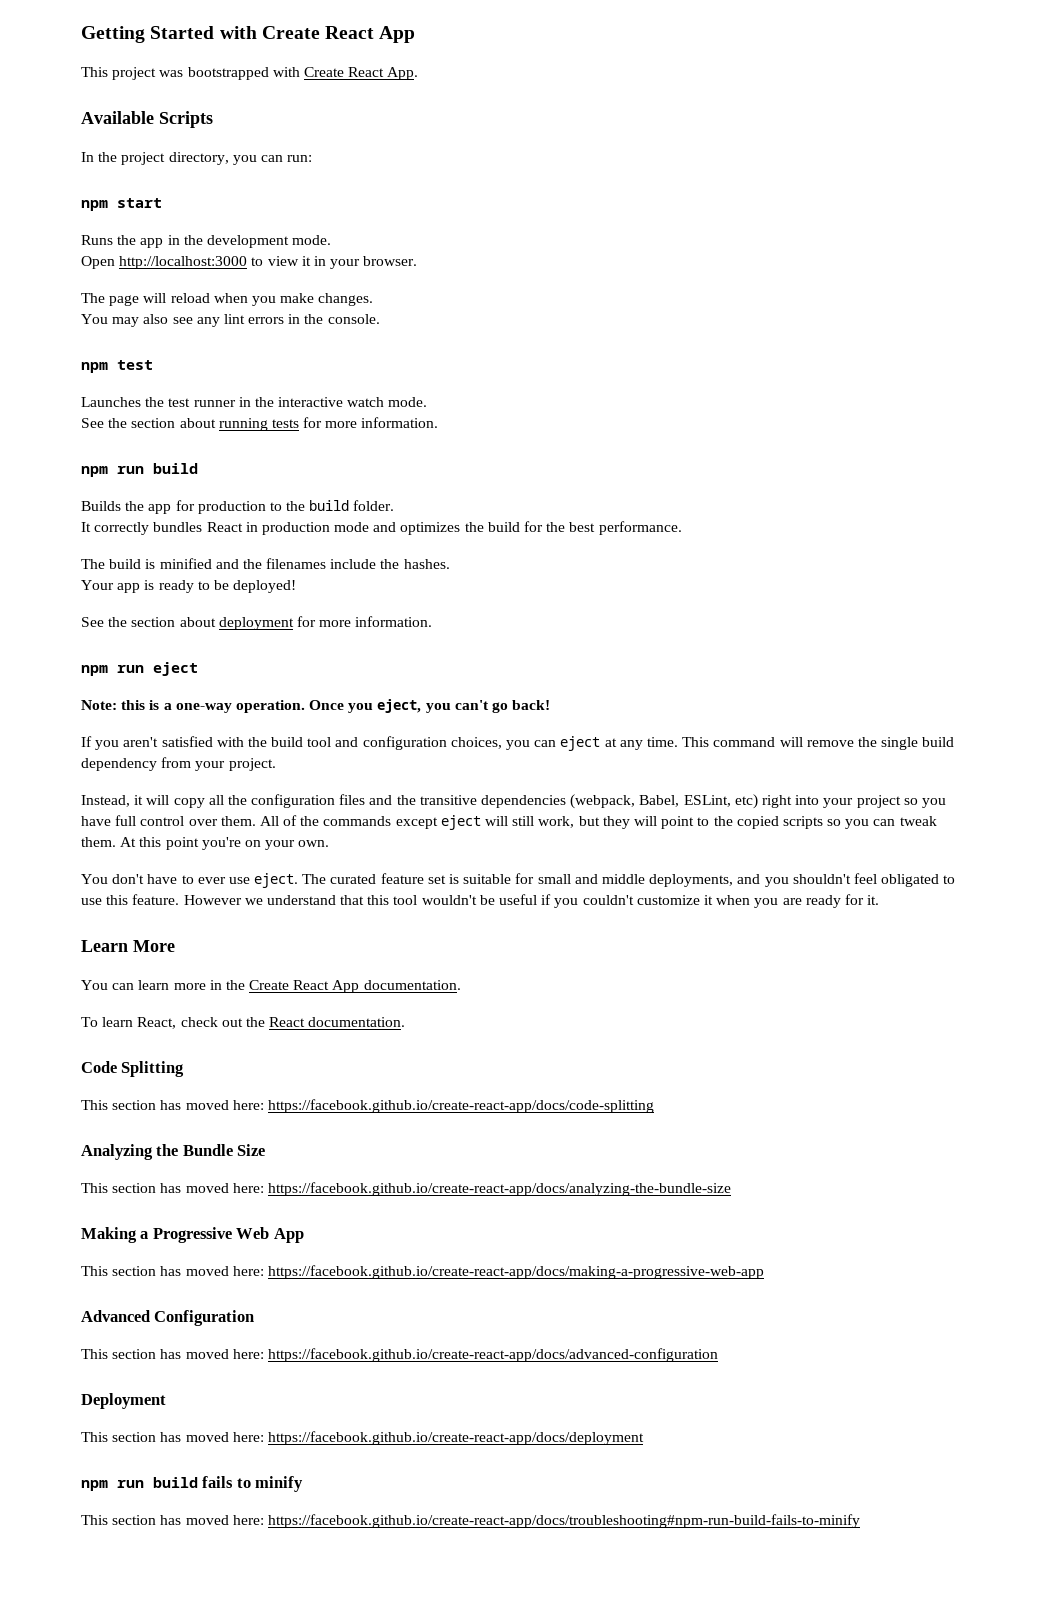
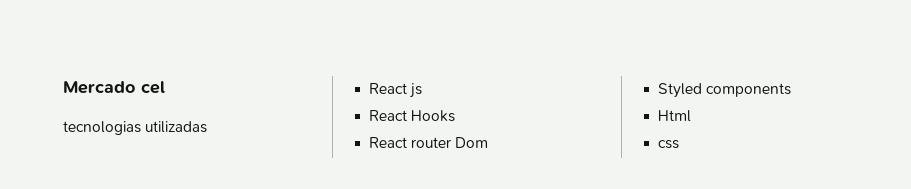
[81,26,416,43] [81,67,419,80] [81,111,213,128] [81,152,313,165] [81,198,162,211] [81,235,332,248] [81,256,418,269] [81,293,374,306] [81,314,380,327] [81,360,153,373] [81,397,428,407] [81,417,439,431] [81,463,198,477] [81,500,395,514] [81,521,682,535] [81,558,450,569] [81,580,297,593] [81,616,433,630] [81,662,198,676] [81,699,551,713] [81,736,955,751] [81,757,276,771] [81,794,946,809] [81,815,937,830] [81,837,330,850] [81,873,956,888] [81,894,880,908] [81,940,175,952] [81,980,461,993] [81,1017,406,1029] [81,1061,185,1077] [81,1099,654,1113] [81,1144,266,1160] [81,1182,731,1196] [81,1227,304,1243] [81,1265,764,1279] [81,1310,255,1326] [81,1348,718,1362] [81,1393,166,1409] [81,1431,644,1445] [81,1476,304,1492] [81,1514,860,1528] Getting Started with Create React App // This project was bootstrapped with Create React App. // Available Scripts // In the project directory, you can run: // npm start // Runs the app in the development mode. // Open http://localhost:3000 to view it in your browser. // The page will reload when you make changes. // You may also see any lint errors in the console. // npm test // Launches the test runner in the interactive watch mode. // See the section about running tests for more information. // npm run build // Builds the app for production to the build folder. // It correctly bundles React in production mode and optimizes the build for the best performance. // The build is minified and the filenames include the hashes. // Your app is ready to be deployed! // See the section about deployment for more information. // npm run eject // Note: this is a one-way operation. Once you eject, you can't go back! // If you aren't satisfied with the build tool and configuration choices, you can eject at any time. This command will remove the single build dependency from your project. // Instead, it will copy all the configuration files and the transitive dependencies (webpack, Babel, ESLint, etc) right into your project so you have full control over them. All of the commands except eject will still work, but they will point to the copied scripts so you can tweak them. At this point you're on your own. // You don't have to ever use eject. The curated feature set is suitable for small and middle deployments, and you shouldn't feel obligated to use this feature. However we understand that this tool wouldn't be useful if you couldn't customize it when you are ready for it. // Learn More // You can learn more in the Create React App documentation. // To learn React, check out the React documentation. // Code Splitting // This section has moved here: https://facebook.github.io/create-react-app/docs/code-splitting // Analyzing the Bundle Size // This section has moved here: https://facebook.github.io/create-react-app/docs/analyzing-the-bundle-size // Making a Progressive Web App // This section has moved here: https://facebook.github.io/create-react-app/docs/making-a-progressive-web-app // Advanced Configuration // This section has moved here: https://facebook.github.io/create-react-app/docs/advanced-configuration // Deployment // This section has moved here: https://facebook.github.io/create-react-app/docs/deployment // npm run build fails to minify // This section has moved here: https://facebook.github.io/create-react-app/docs/troubleshooting#npm-run-build-fails-to-minify -> [63,81,165,94] [63,121,208,135] [369,83,423,98] [369,110,456,122] [369,137,489,148] [658,83,792,98] [658,110,692,122] [658,140,680,149] Mercado cel // tecnologias utilizadas // React js // React Hooks // React router Dom // Styled components // Html // css

